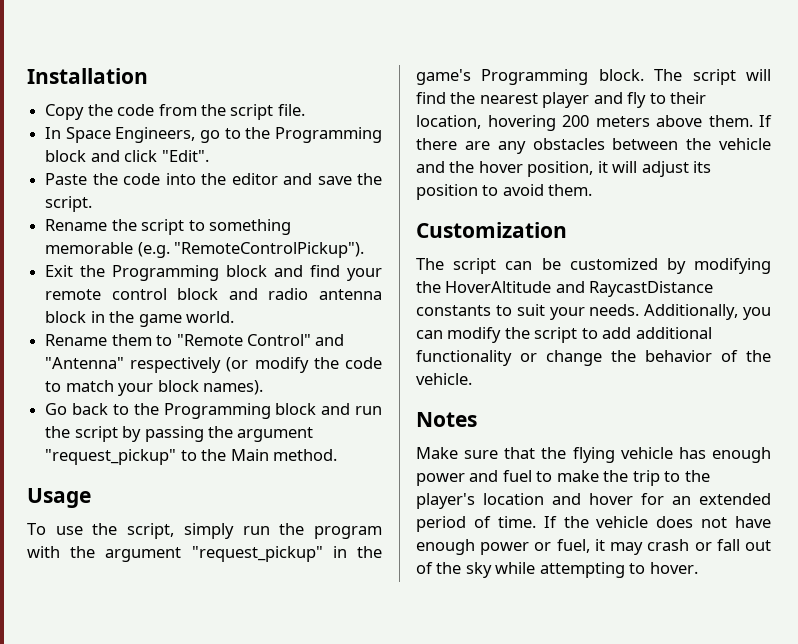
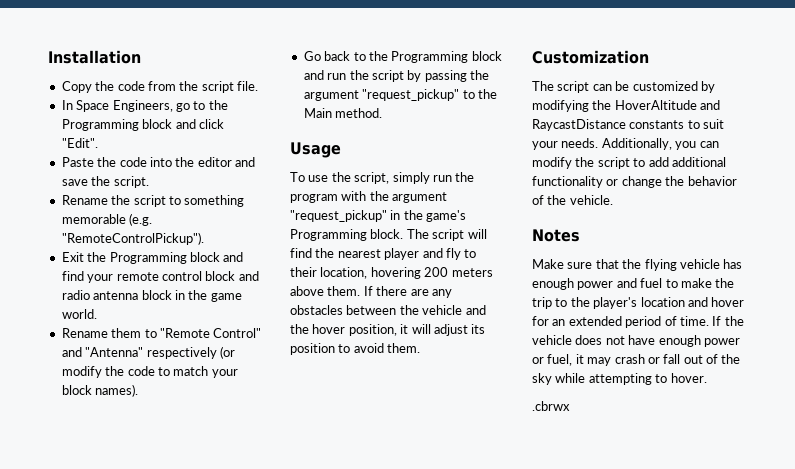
(698, 568) none -> [532,401,570,411] // .cbrwx

